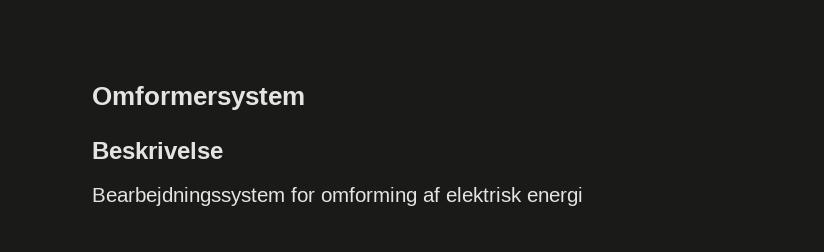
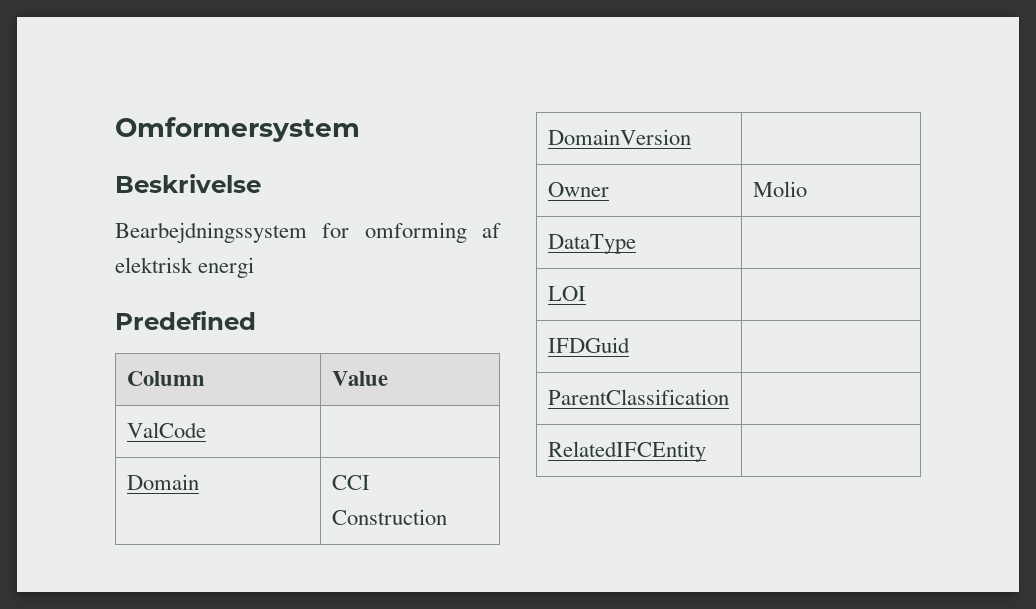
(583, 196) none -> [115,311,256,330] [126,371,205,386] [331,371,388,386] [126,422,206,438] [126,474,199,490] [331,475,370,490] [331,509,447,525] [547,129,691,145] [547,182,609,197] [752,181,807,197] [547,234,636,254] [547,286,586,301] [547,337,630,353] [547,389,729,405] [547,441,706,462] // Predefined // Column | Value // ValCode | // Domain | CCI Construction // DomainVersion | // Owner | Molio // DataType | // LOI | // IFDGuid | // ParentClassification | // RelatedIFCEntity |

